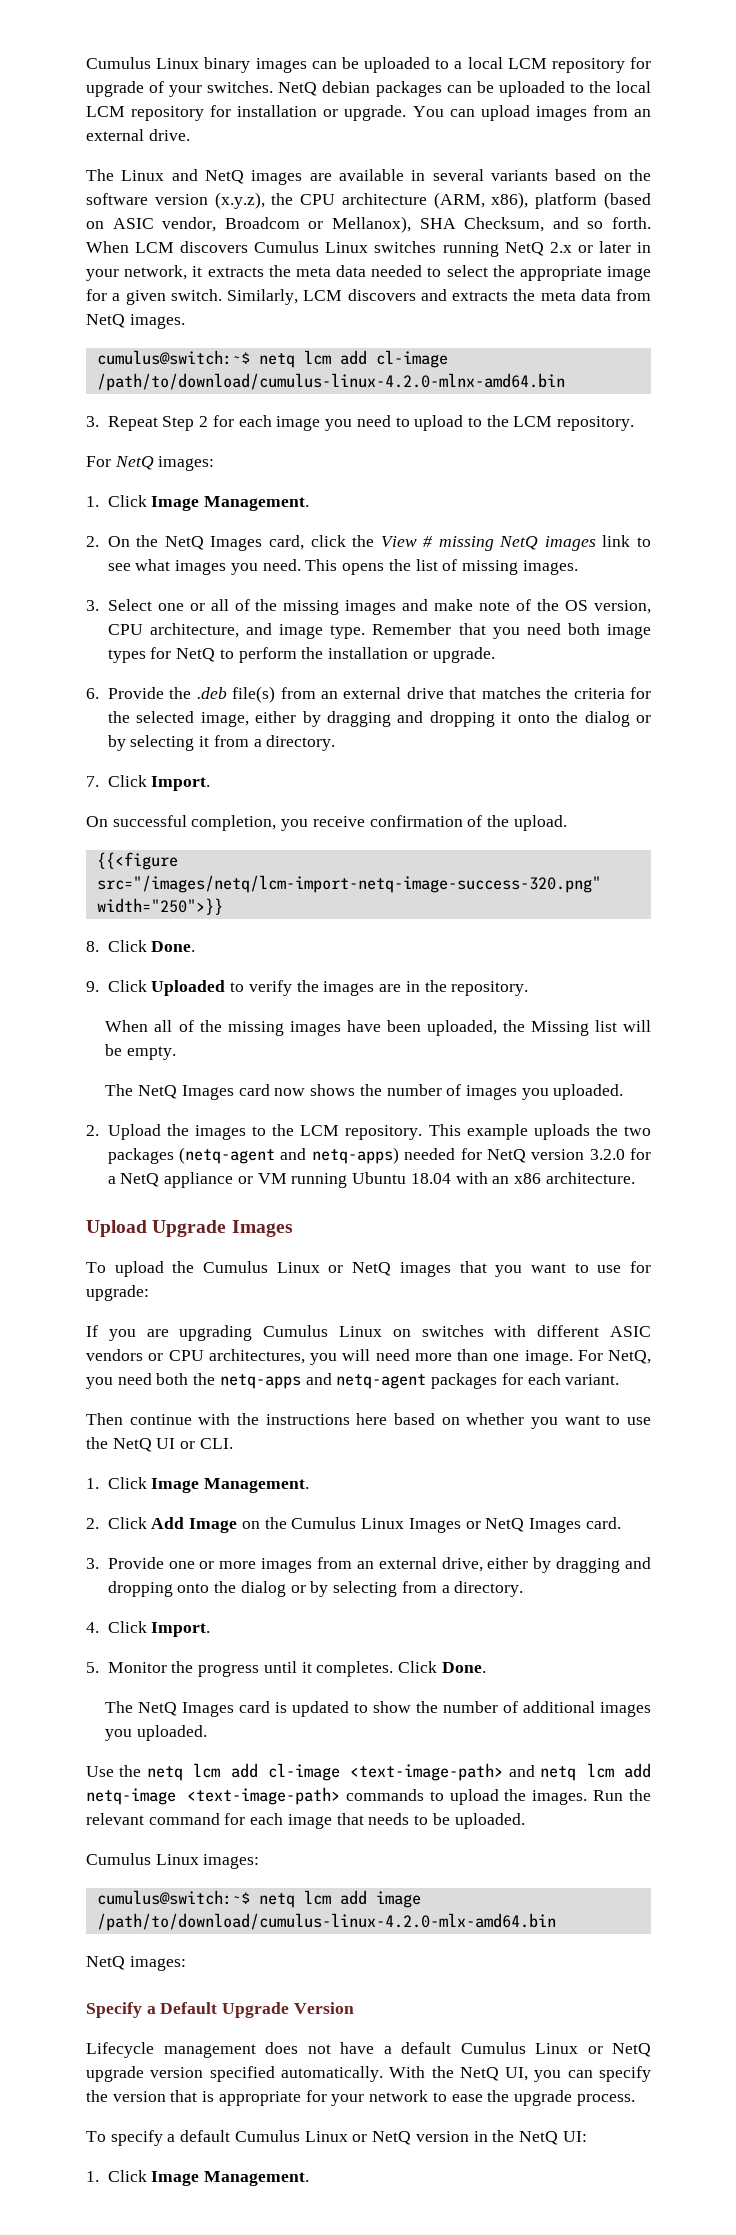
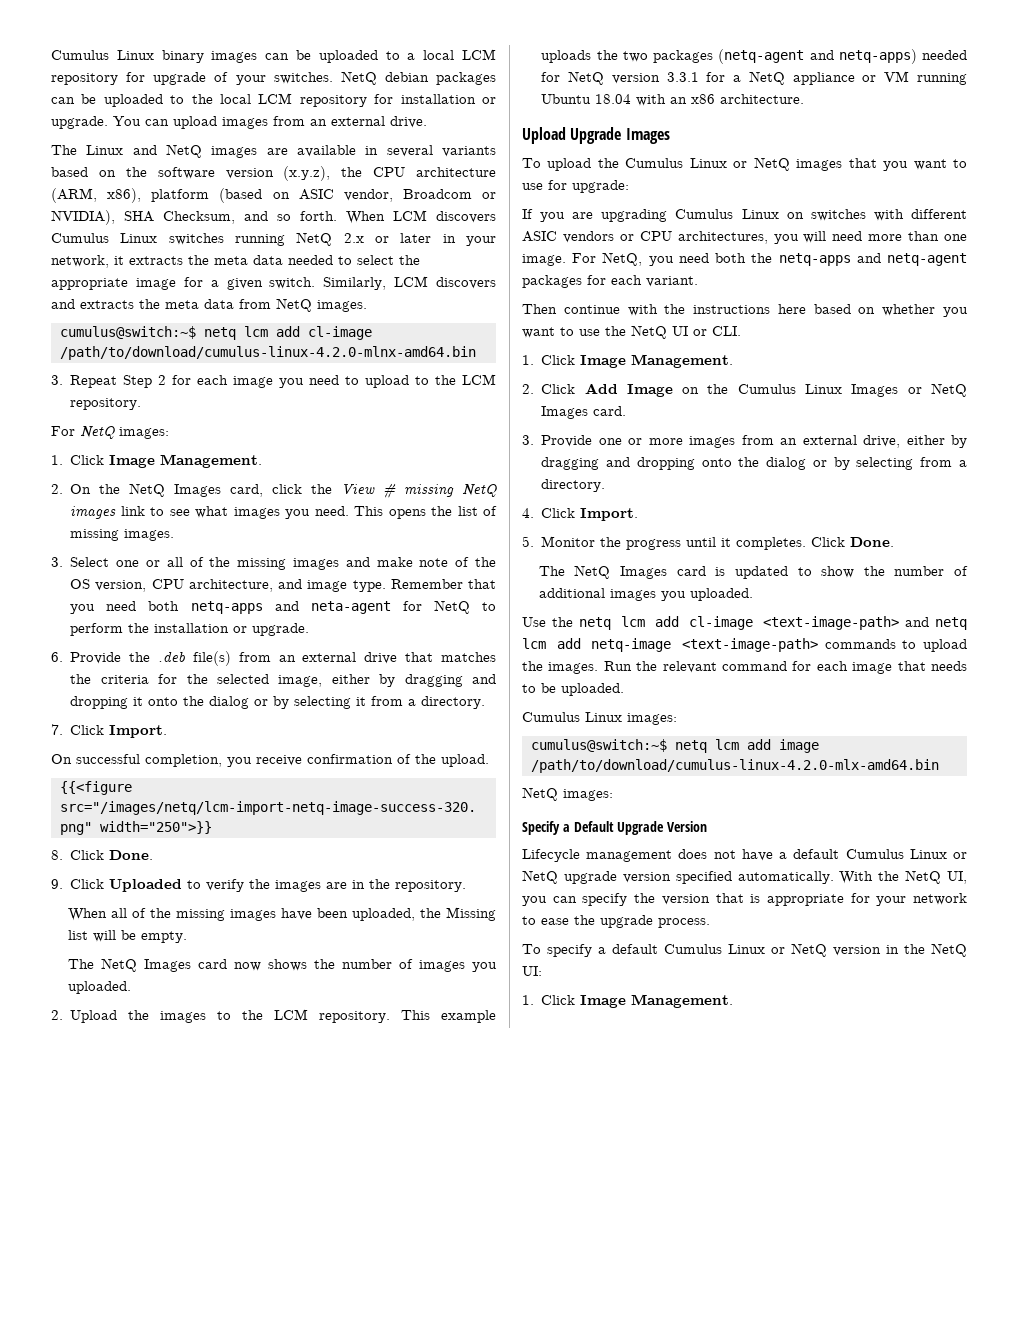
[332,216,411,233] Mellanox), -> [51,210,115,225] NVIDIA),
[607,624,651,639] [107,649,146,663] image types -> [190,601,391,614] netq-apps and neta-agent
[589,1149,625,1160] 3.2.0 -> [666,72,699,82] 3.3.1

